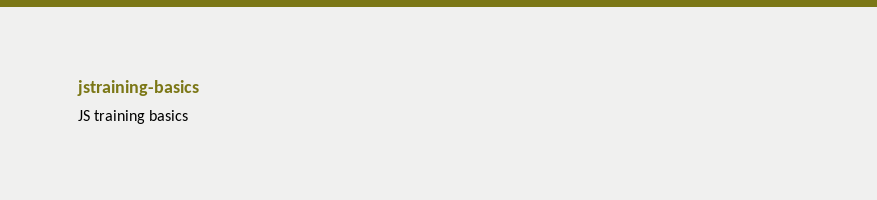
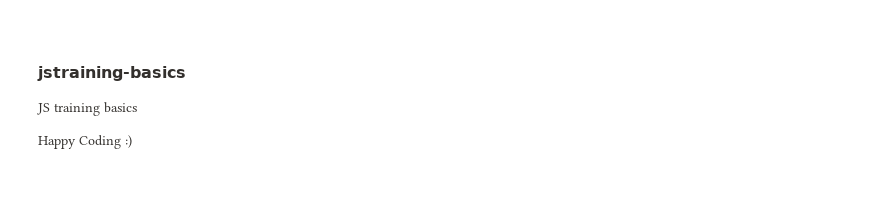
(189, 115) none -> [38,135,132,149] // Happy Coding :)

